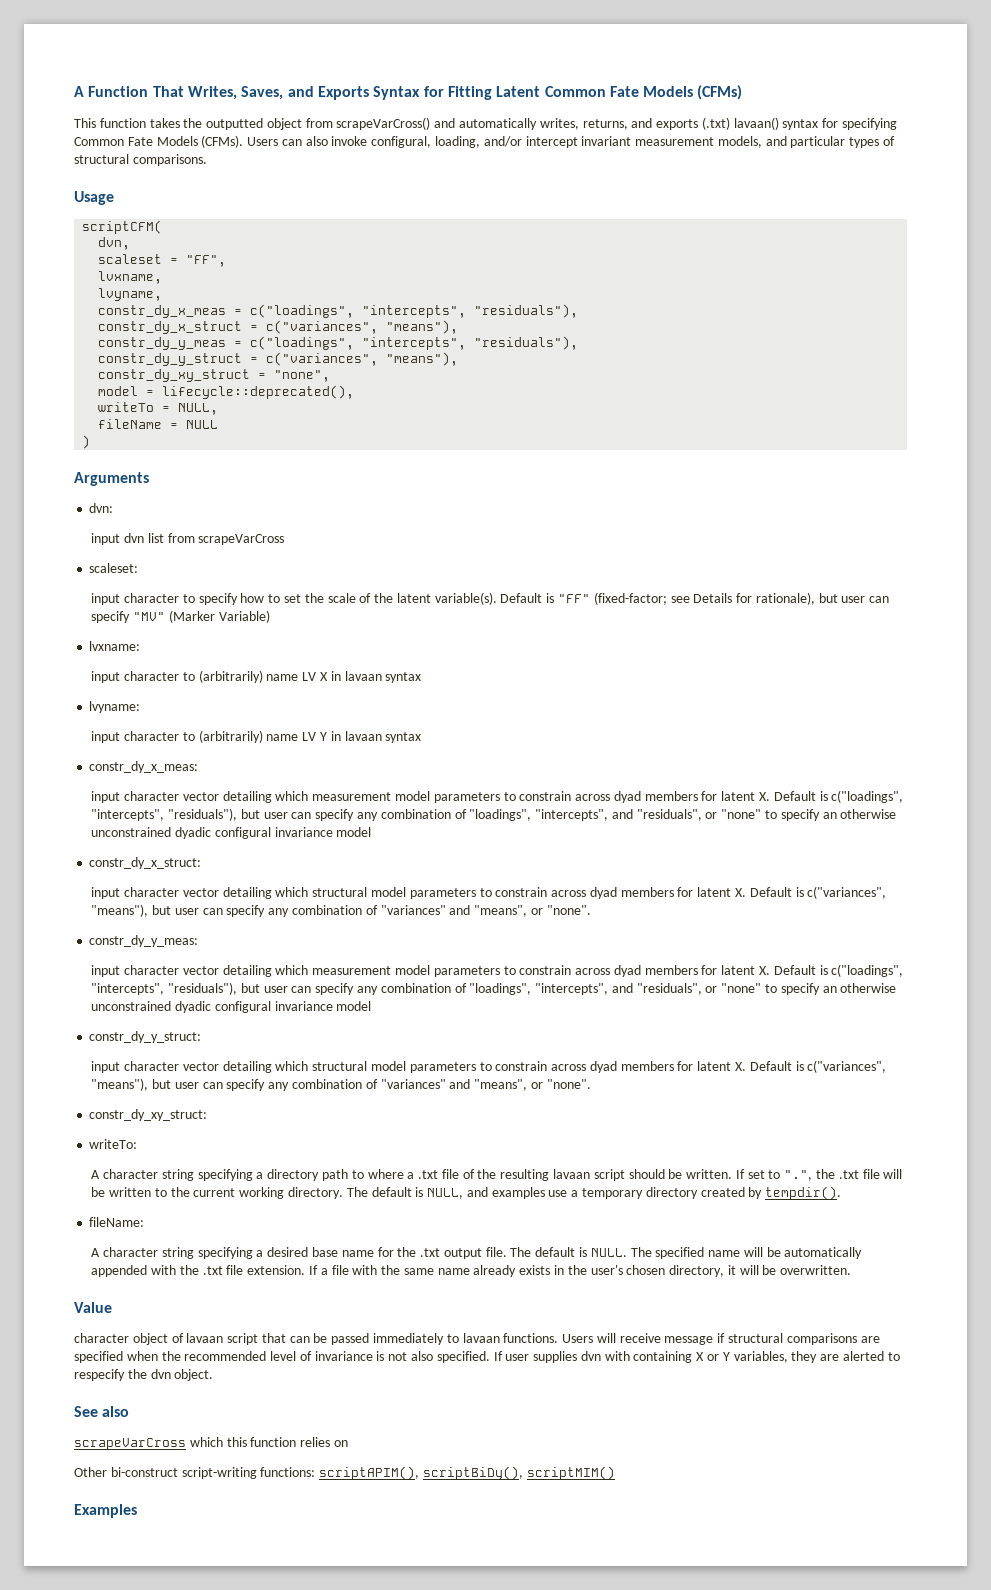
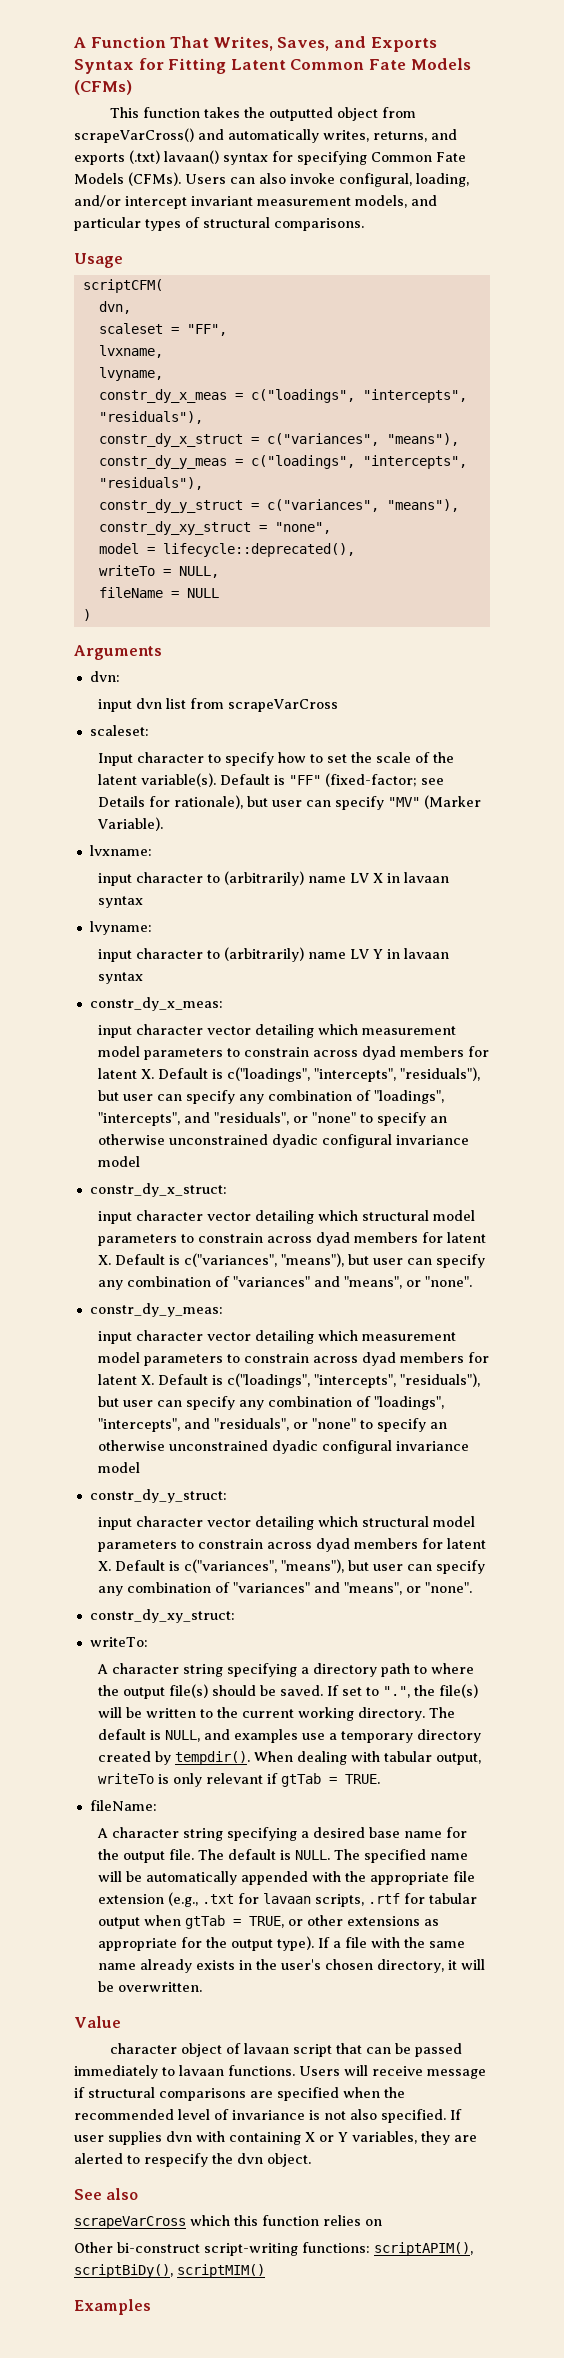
[91,593,121,605] input -> [97,753,133,766] Input
[218,610,270,623] Variable) -> [96,817,163,831] Variable).
[407,1169,625,1181] a .txt file of the resulting lavaan script -> [97,1684,208,1699] the output file(s)
[686,1169,733,1179] written. -> [279,1685,323,1696] saved.
[838,1169,880,1179] .txt file -> [438,1684,478,1698] file(s)
(842, 1193) none -> [253,1751,481,1765] [97,1773,380,1787] When dealing with tabular output, writeTo is only relevant if gtTab = TRUE.
[420,1248,441,1257] .txt -> (119, 1854) none
[202,1265,306,1275] .txt file extension. -> [369,1871,475,1885] [97,1892,477,1907] [97,1915,439,1929] [97,1936,314,1951] appropriate file extension (e.g., .txt for lavaan scripts, .rtf for tabular output when gtTab = TRUE, or other extensions as appropriate for the output type).

